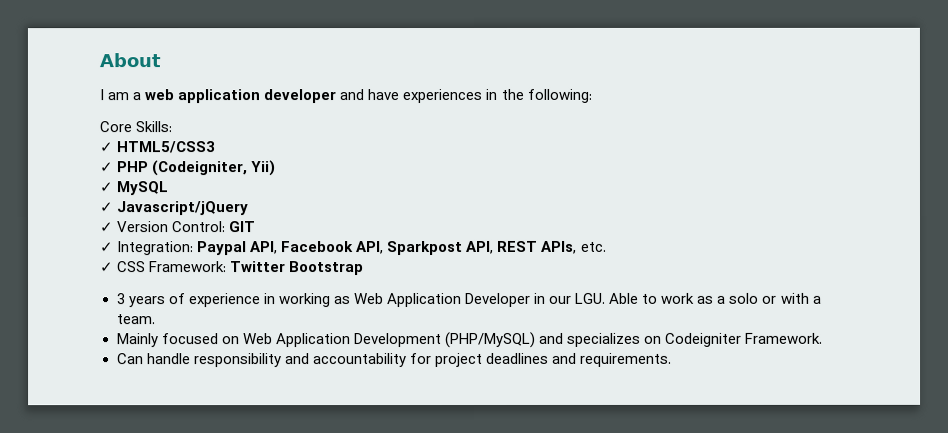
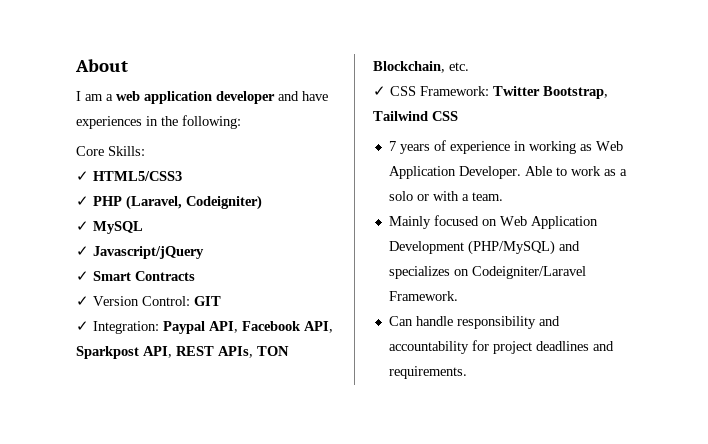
[151,160,276,177] (Codeigniter, Yii) -> [126,195,262,210] (Laravel, Codeigniter)
(249, 208) none -> [76,271,195,281] // ✓ Smart Contracts
(578, 247) none -> [257,346,289,356] [373,61,445,73] TON Blockchain,
[289,261,365,276] [116,293,126,305] Bootstrap // 3 -> [543,86,608,99] [373,111,458,121] [388,141,396,151] Bootstrap, Tailwind CSS // 7
[464,292,607,308] Developer in our LGU. -> [458,166,521,179] Developer.
[665,332,742,347] Codeigniter -> [471,266,586,279] Codeigniter/Laravel

